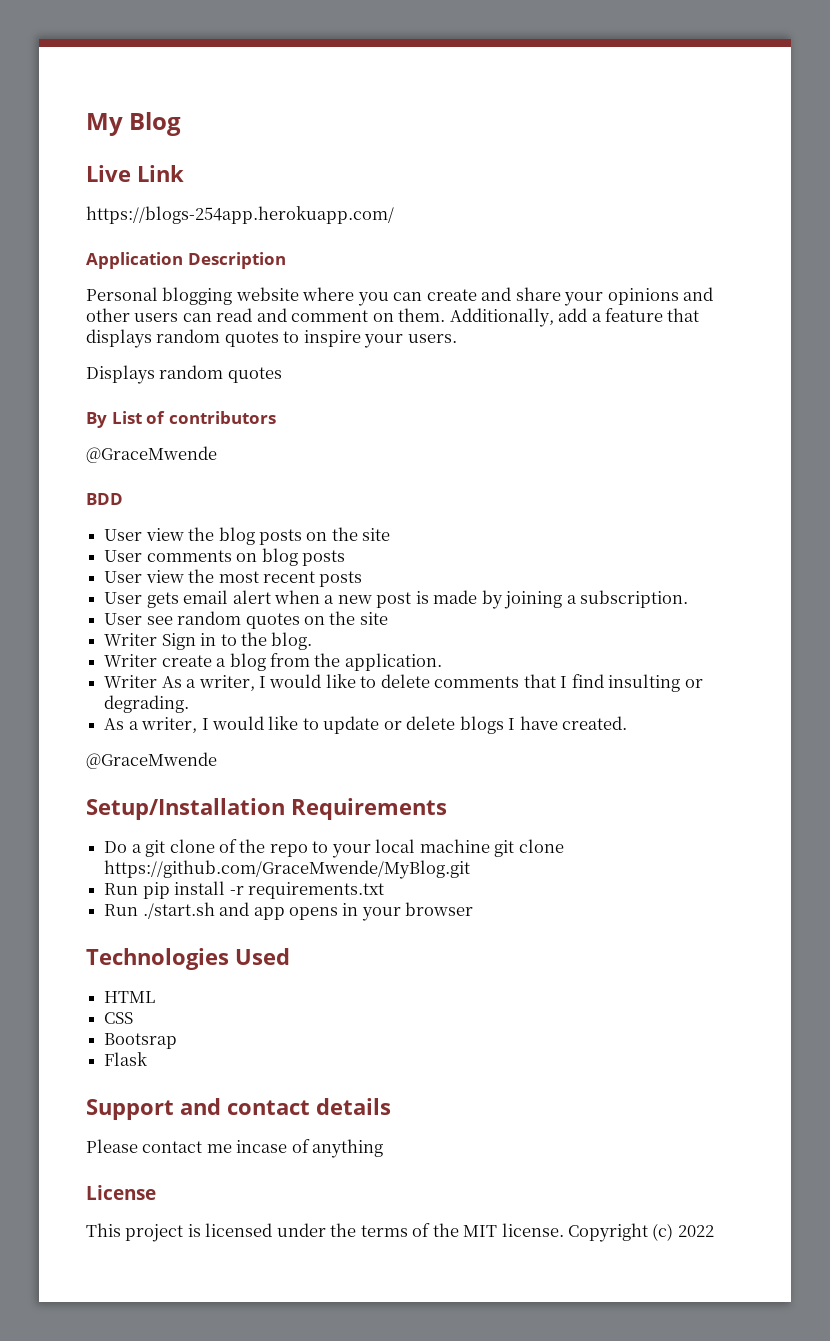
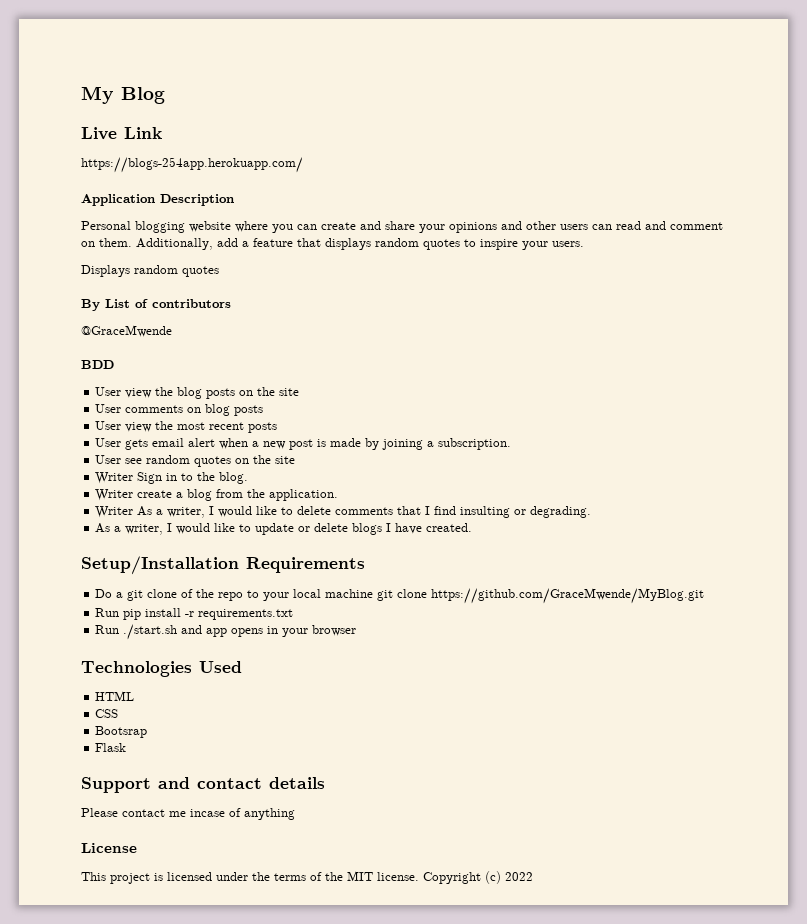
[86,752,217,769] // @GraceMwende -> (473, 527) none

